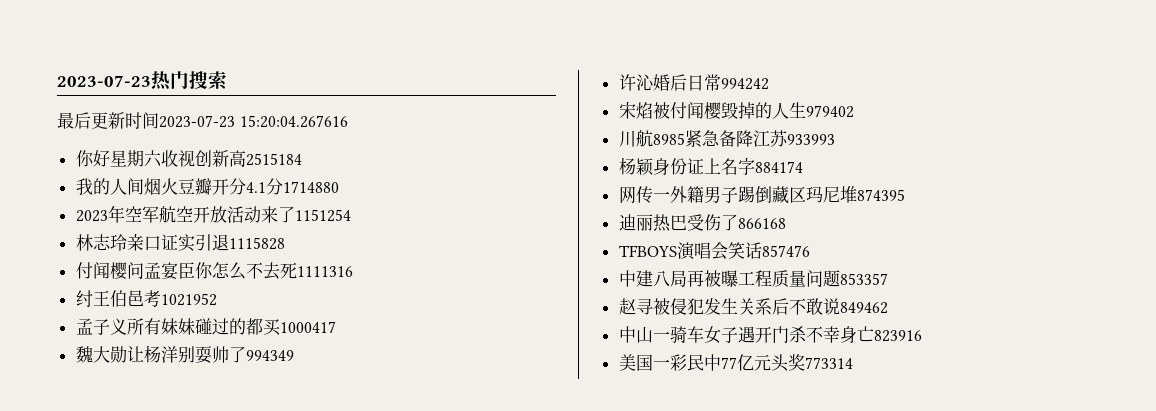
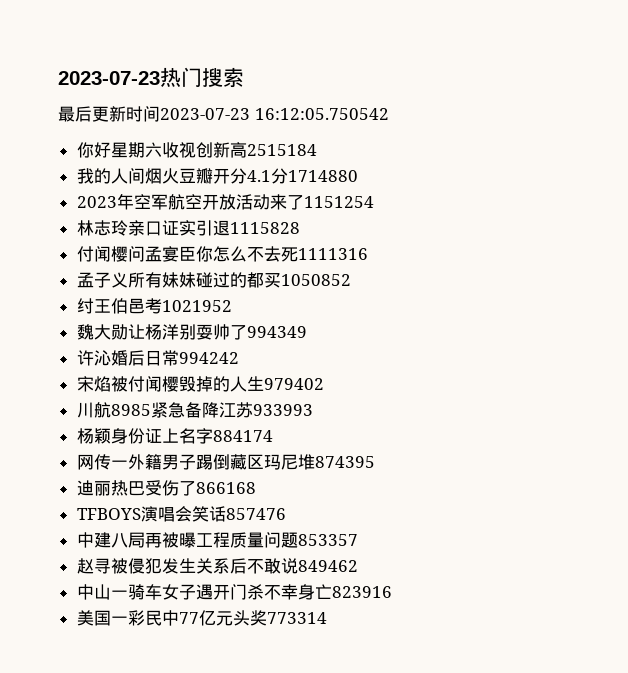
[239,115,348,128] 15:20:04.267616 -> [254,108,389,120] 16:12:05.750542
[75,290,217,307] // 纣王伯邑考1021952 -> (368, 254) none
[279,321,336,333] 1000417 -> [280,274,351,286] [76,298,232,314] 1050852 // 纣王伯邑考1021952

